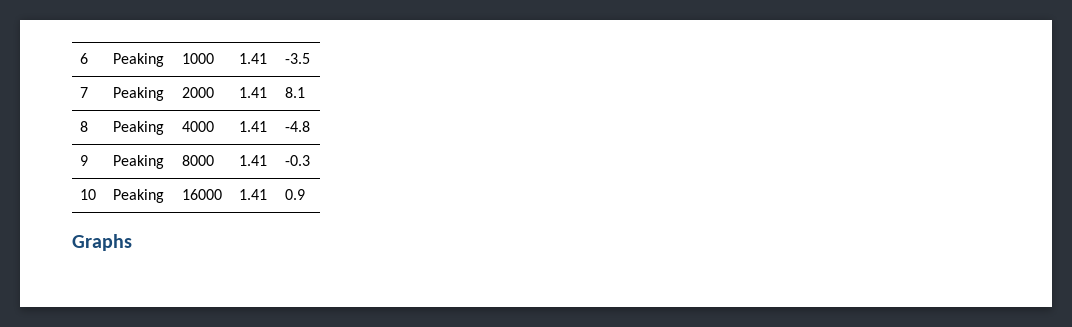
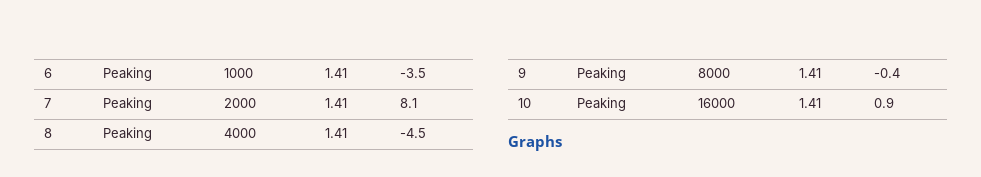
[285,121,311,132] -4.8 -> [400,128,427,138] -4.5
[285,155,311,166] -0.3 -> [874,68,901,78] -0.4

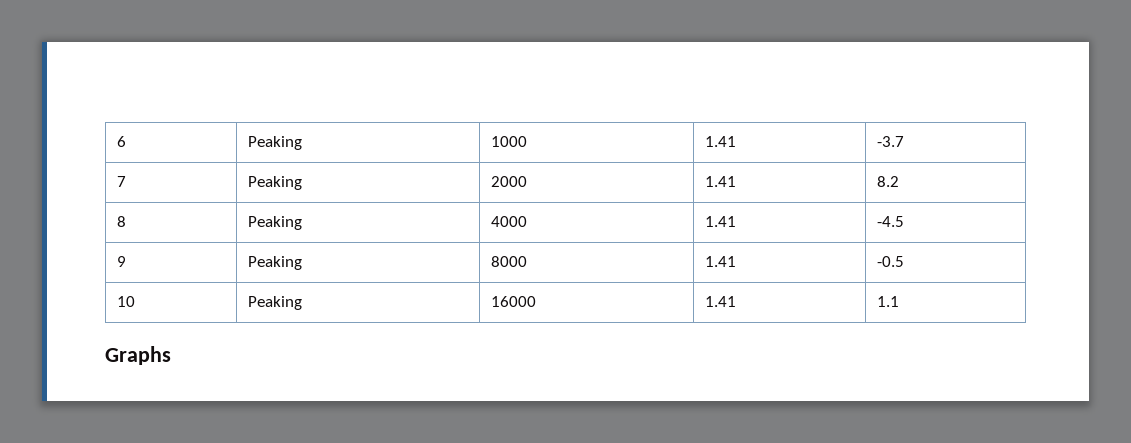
[400,68,427,78] -3.5 -> [876,136,904,147] -3.7
[400,98,418,108] 8.1 -> [876,176,899,187] 8.2
[874,68,901,78] -0.4 -> [876,256,904,267] -0.5
[874,97,895,108] 0.9 -> [876,296,899,307] 1.1

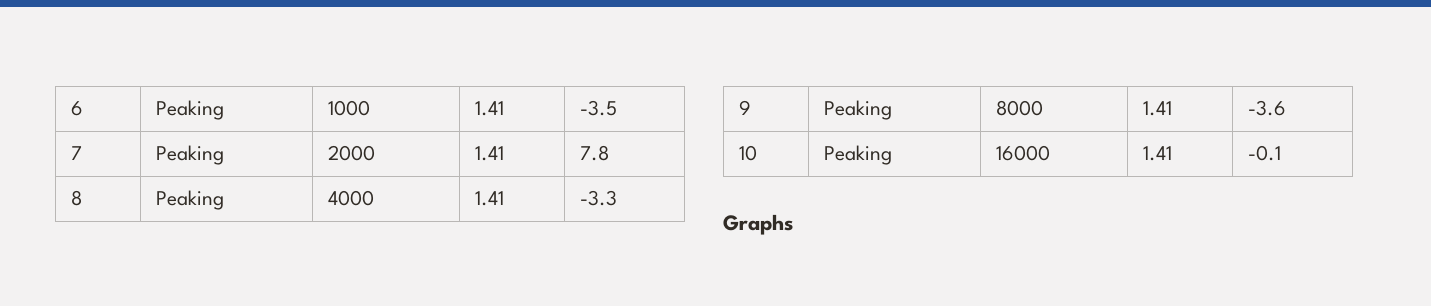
[876,136,904,147] -3.7 -> [579,100,617,116] -3.5
[876,176,899,187] 8.2 -> [579,145,609,161] 7.8
[876,216,904,227] -4.5 -> [579,190,617,206] -3.3
[876,256,904,267] -0.5 -> [1247,100,1286,116] -3.6
[876,296,899,307] 1.1 -> [1247,145,1281,161] -0.1

